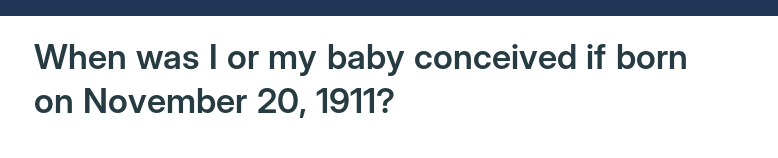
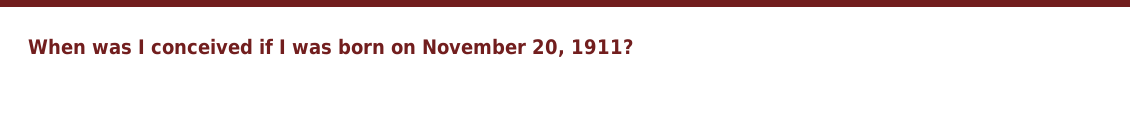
[226,44,607,76] or my baby conceived if -> [151,38,332,55] conceived if I was

